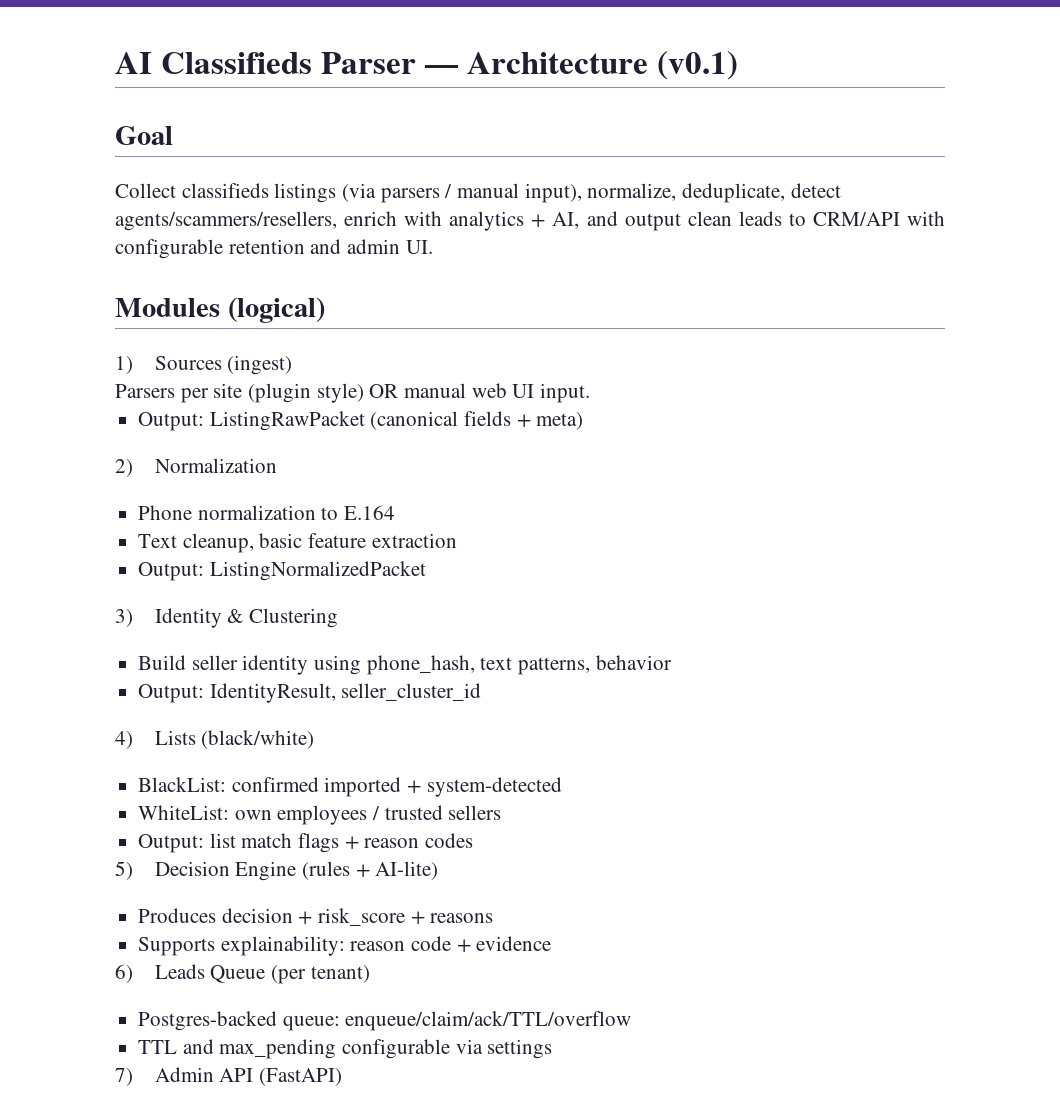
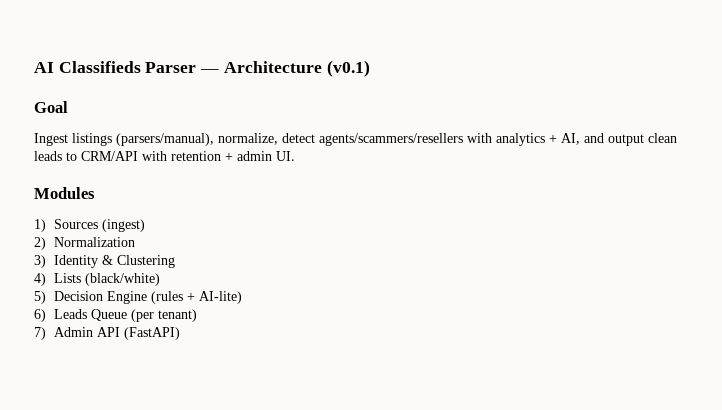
[115,183,841,203] [115,211,398,231] Collect classifieds listings (via parsers / manual input), normalize, deduplicate, detect agents/scammers/resellers, enrich -> [34,133,463,146] Ingest listings (parsers/manual), normalize, detect agents/scammers/resellers
[115,239,342,259] configurable retention and -> [171,151,233,161] retention +
[227,297,325,323] (logical) -> (95, 193) none
[115,383,591,403] [138,411,584,431] [115,458,277,477] [138,505,396,520] [138,533,457,553] [138,561,426,581] [115,608,338,628] [138,655,672,675] [138,683,482,703] [115,730,315,749] [138,777,562,797] [138,805,502,825] [138,833,474,853] Parsers per site (plugin style) OR manual web UI input. // Output: ListingRawPacket (canonical fields + meta) // 2) Normalization // Phone normalization to E.164 // Text cleanup, basic feature extraction // Output: ListingNormalizedPacket // 3) Identity & Clustering // Build seller identity using phone_hash, text patterns, behavior // Output: IdentityResult, seller_cluster_id // 4) Lists (black/white) // BlackList: confirmed imported + system-detected // WhiteList: own employees / trusted sellers // Output: list match flags + reason codes -> [34,237,135,250] [34,255,175,268] [34,273,160,286] 2) Normalization // 3) Identity & Clustering // 4) Lists (black/white)
[138,908,494,926] [138,936,552,956] // Produces decision + risk_score + reasons // Supports explainability: reason code + evidence -> (242, 297) none
[138,1011,632,1031] [138,1039,553,1059] // Postgres-backed queue: enqueue/claim/ack/TTL/overflow // TTL and max_pending configurable via settings -> (197, 315) none

